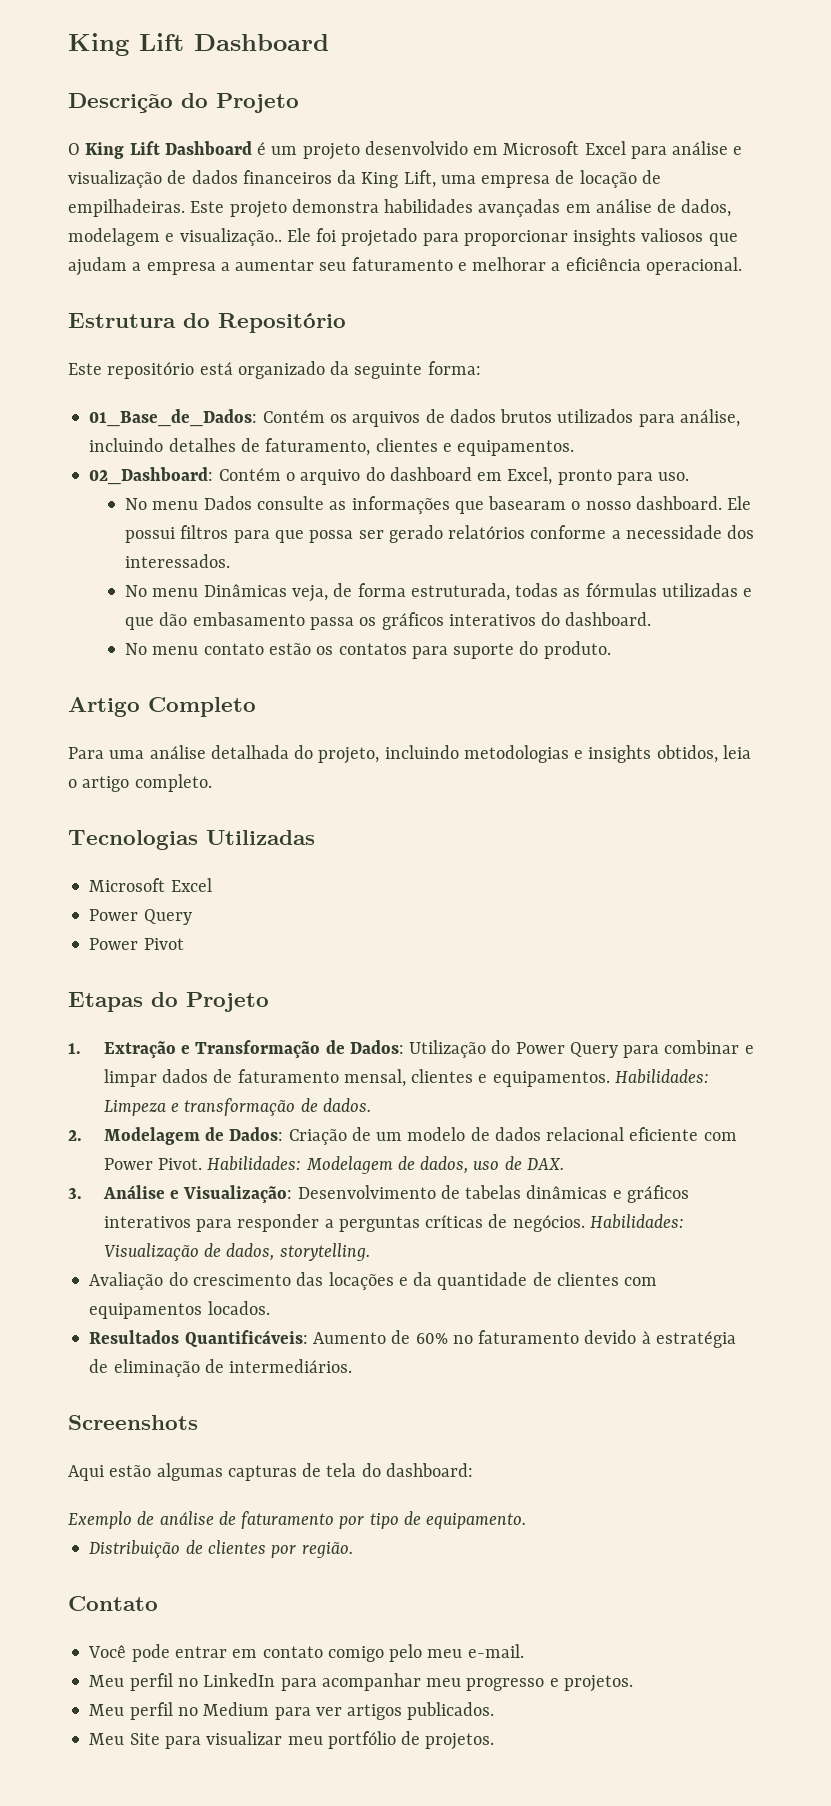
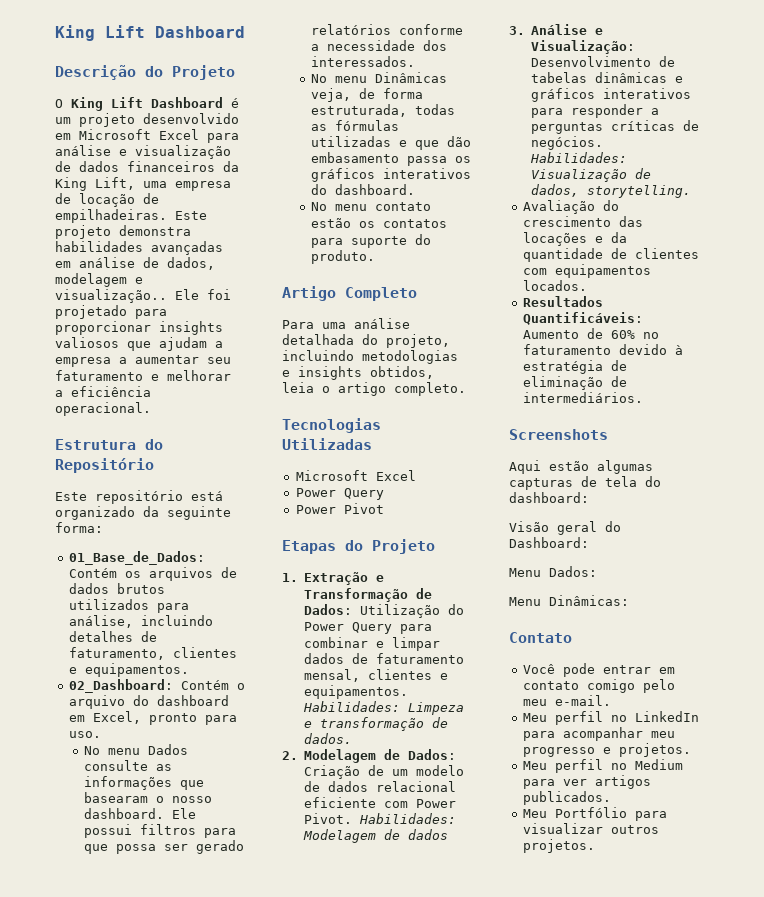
[420,1156,564,1174] dados, uso de DAX. -> [408,829,449,840] dados
[68,1511,527,1529] [89,1540,353,1558] Exemplo de análise de faturamento por tipo de equipamento. // Distribuição de clientes por região. -> [509,521,621,535] [509,537,589,548] [509,566,597,577] [509,595,629,606] Visão geral do Dashboard: // Menu Dados: // Menu Dinâmicas:
[129,1733,160,1745] Site -> [554,807,627,818] Portfólio
[287,1731,421,1749] meu portfólio de -> [610,825,659,834] outros

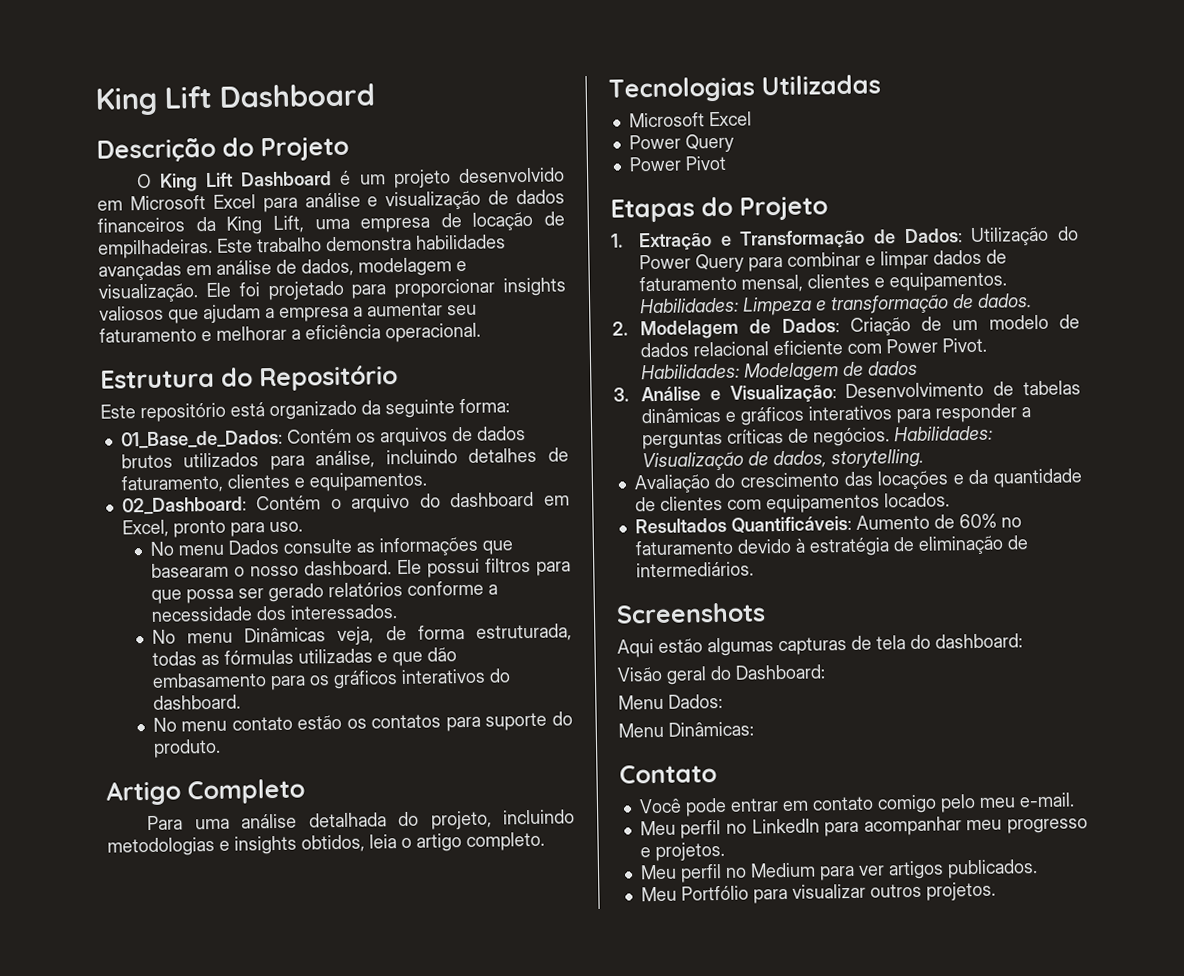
[55,225,111,239] projeto -> [257,237,322,253] trabalho
[55,289,167,303] visualização.. -> [98,283,199,303] visualização.
[407,156,448,166] passa -> [269,675,306,691] para

